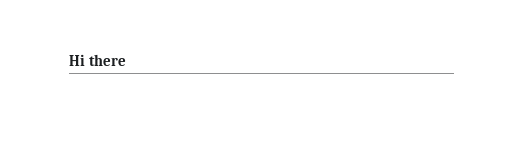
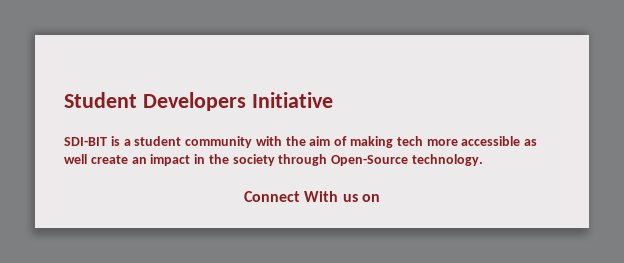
[69,54,127,66] Hi there -> [64,92,333,111] [64,136,538,148] [64,154,484,166] [244,191,380,202] Student Developers Initiative // SDI-BIT is a student community with the aim of making tech more accessible as well create an impact in the society through Open-Source technology. // Connect With us on

